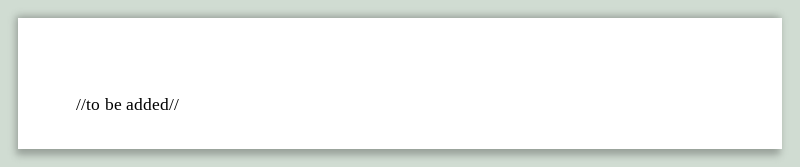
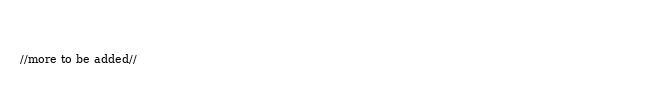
[76,99,100,110] //to -> [20,55,72,64] //more to

